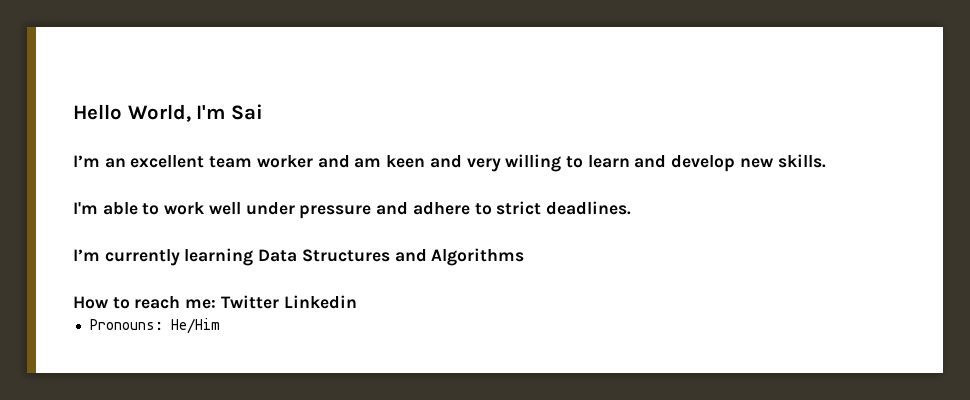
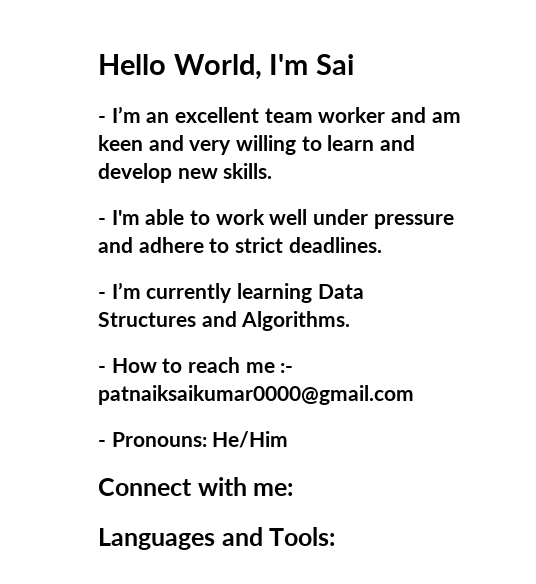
(263, 112) none -> [98,116,106,123] -
(826, 161) none -> [98,218,106,225] -
(631, 208) none -> [98,292,106,299] -
[431,248,525,266] Algorithms // -> [241,311,351,331] [98,366,106,373] Algorithms. // -
[185,295,357,309] [89,318,220,334] me: Twitter Linkedin // Pronouns: He/Him -> [245,362,294,373] [98,385,414,405] [98,431,289,448] [98,477,294,496] [98,527,336,550] me :- patnaiksaikumar0000@gmail.com // - Pronouns: He/Him // Connect with me: // Languages and Tools:

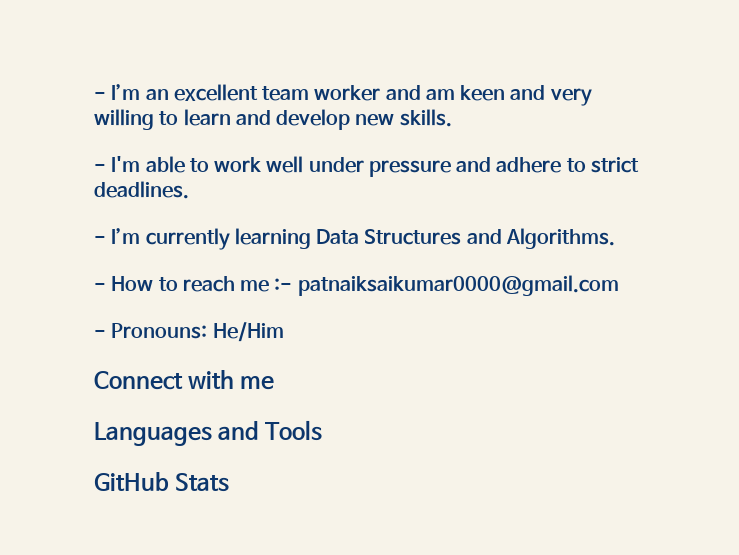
[98,54,355,80] Hello World, I'm Sai // -> (94, 96) none
[253,483,294,496] me: -> [240,376,275,390] me
[269,527,336,546] Tools: -> [265,420,323,441] [94,472,230,492] Tools // GitHub Stats

